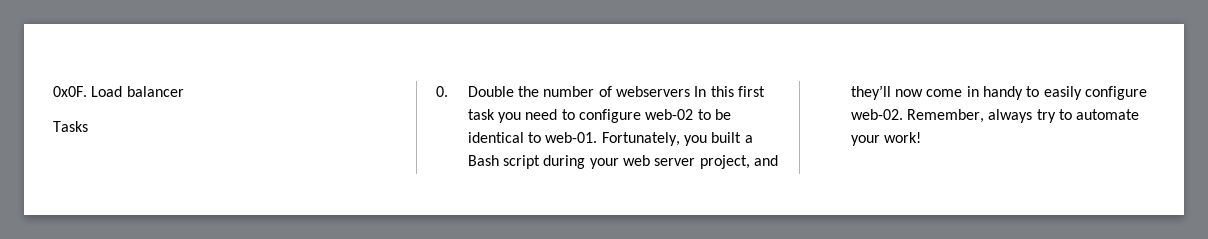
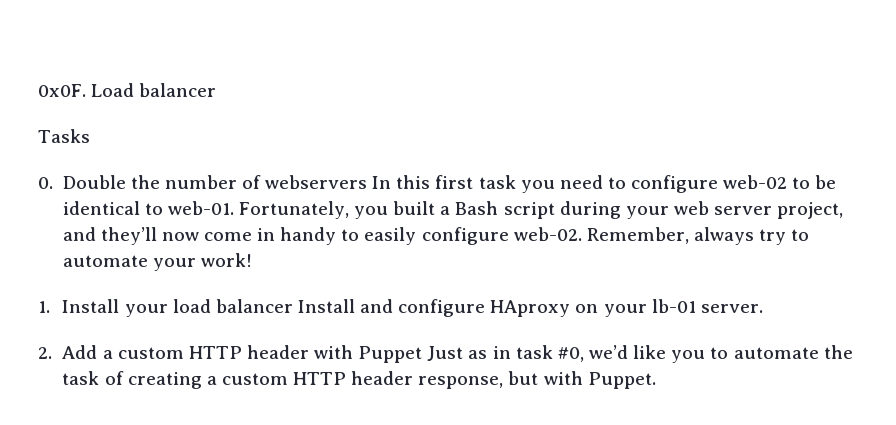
(921, 137) none -> [38,299,763,317] [38,345,853,363] [62,371,656,389] // 1. Install your load balancer Install and configure HAproxy on your lb-01 server. // 2. Add a custom HTTP header with Puppet Just as in task #0, we’d like you to automate the task of creating a custom HTTP header response, but with Puppet.

